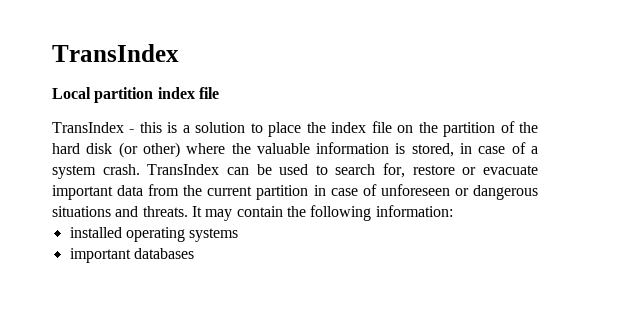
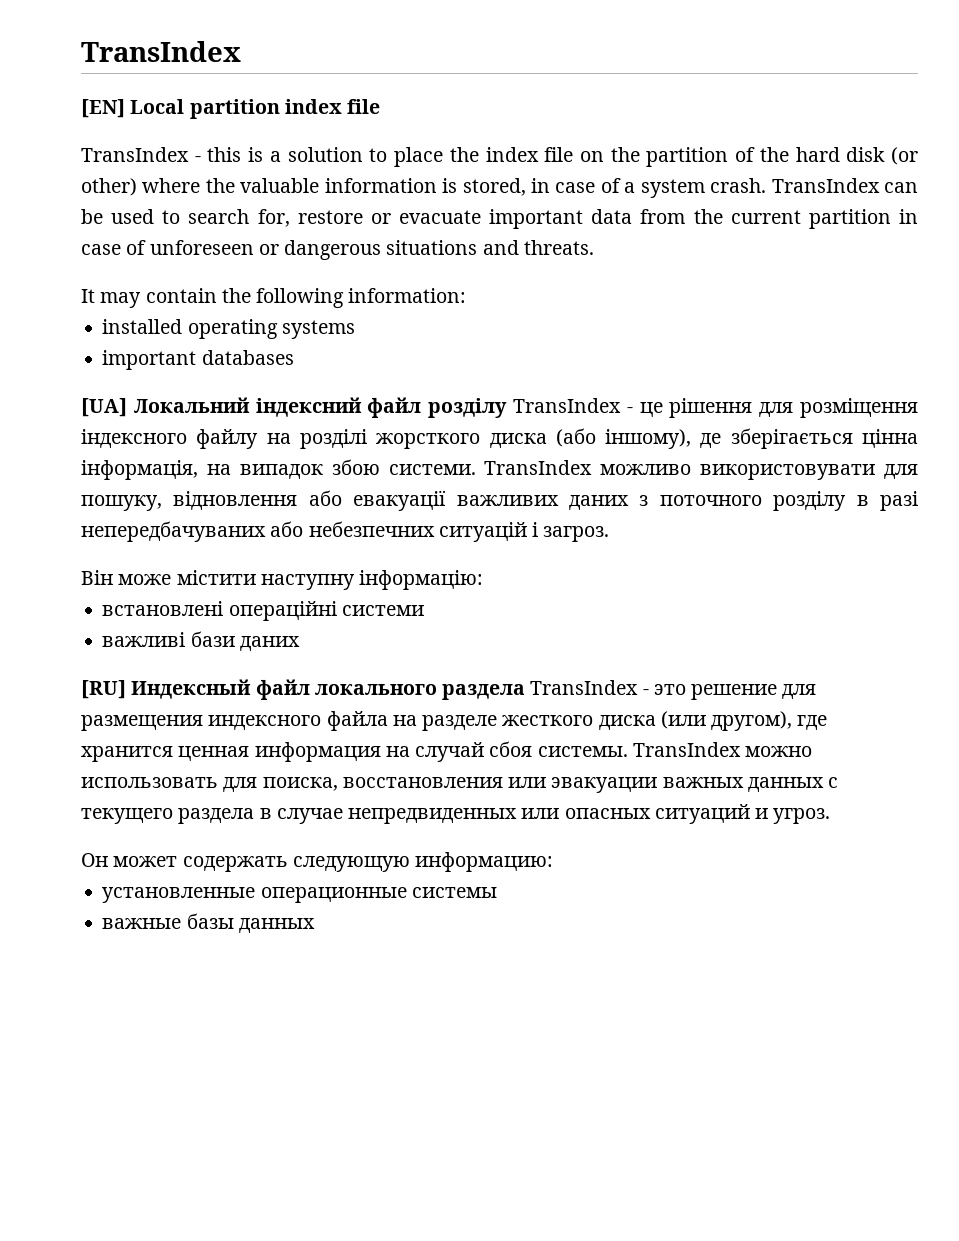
(179, 53) none -> [81,99,125,118] [EN]
(188, 211) none -> (594, 247) //
(194, 253) none -> [81,397,918,418] [81,428,918,449] [81,459,918,480] [81,490,918,511] [81,521,610,542] [81,570,484,590] [102,601,424,621] [102,631,300,651] [81,679,817,700] [81,711,828,731] [81,741,813,762] [81,777,839,793] [81,804,831,824] [81,852,554,872] [102,887,497,903] [102,913,315,933] // [UA] Локальний індексний файл розділу TransIndex - це рішення для розміщення індексного файлу на розділі жорсткого диска (або іншому), де зберігається цінна інформація, на випадок збою системи. TransIndex можливо використовувати для пошуку, відновлення або евакуації важливих даних з поточного розділу в разі непередбачуваних або небезпечних ситуацій і загроз. // Він може містити наступну інформацію: // встановлені операційні системи // важливі бази даних // [RU] Индексный файл локального раздела TransIndex - это решение для размещения индексного файла на разделе жесткого диска (или другом), где хранится ценная информация на случай сбоя системы. TransIndex можно использовать для поиска, восстановления или эвакуации важных данных с текущего раздела в случае непредвиденных или опасных ситуаций и угроз. // Он может содержать следующую информацию: // установленные операционные системы // важные базы данных

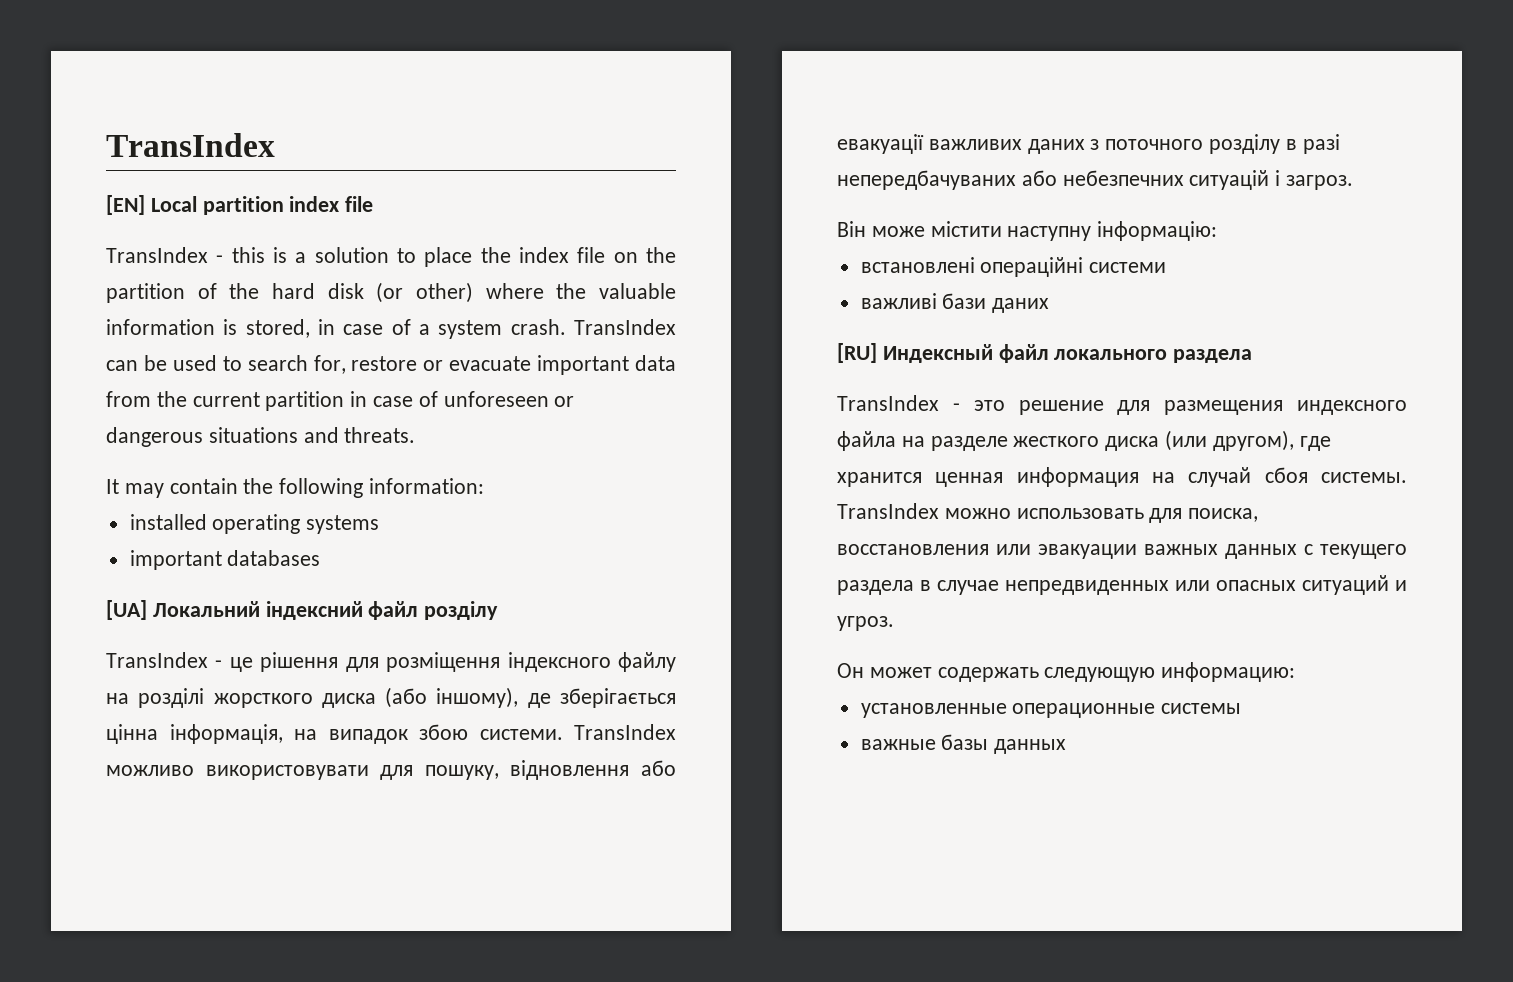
(508, 408) none -> (499, 610) //
(526, 692) none -> (1253, 356) //

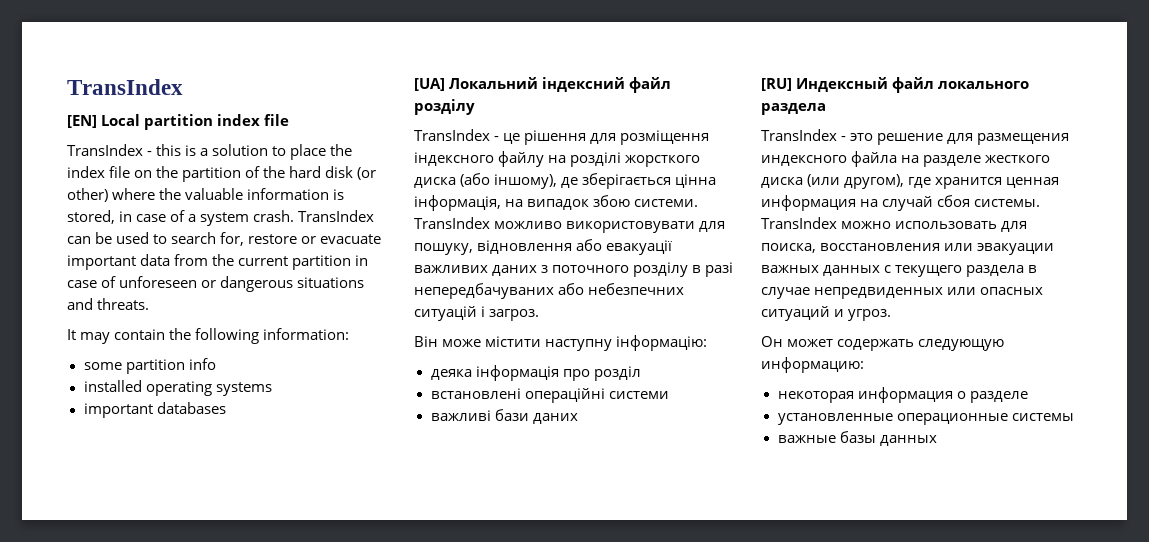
(485, 486) none -> [83,358,216,374] // some partition info
(1218, 231) none -> [430,365,641,381] // деяка інформація про розділ
(1296, 672) none -> [777,387,1028,403] // некоторая информация о разделе

